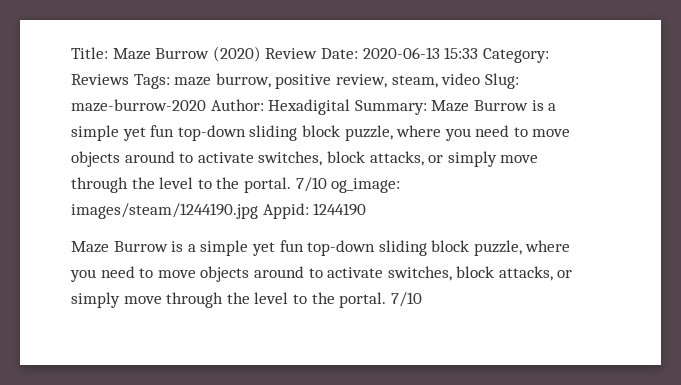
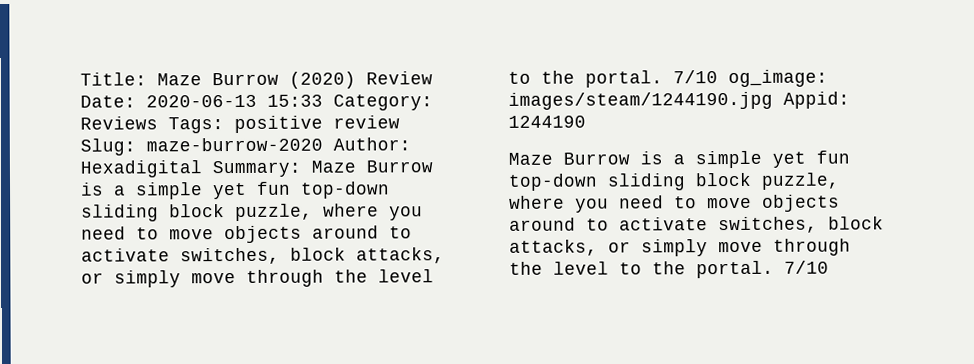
[174,73,481,89] maze burrow, positive review, steam, video -> [234,115,400,134] positive review

